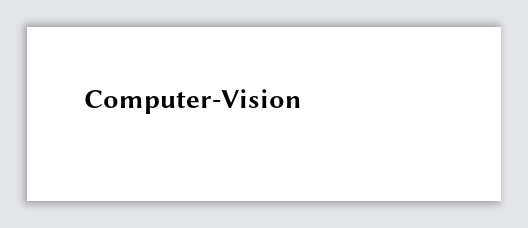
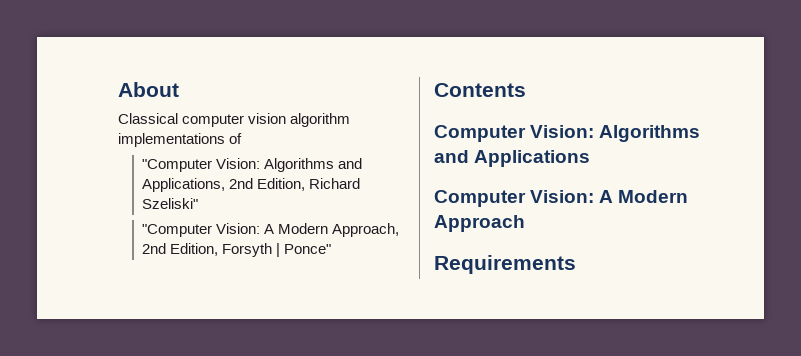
[84,89,302,114] Computer-Vision -> [118,82,179,97] [118,113,351,127] [118,133,243,147] [142,158,363,172] [142,178,361,192] [142,198,199,209] [142,223,400,237] [142,243,332,257] [434,83,526,97] [434,125,701,142] [434,150,591,167] [434,190,689,207] [434,215,525,232] [434,255,576,274] About // Classical computer vision algorithm implementations of // "Computer Vision: Algorithms and Applications, 2nd Edition, Richard Szeliski" // "Computer Vision: A Modern Approach, 2nd Edition, Forsyth | Ponce" // Contents // Computer Vision: Algorithms and Applications // Computer Vision: A Modern Approach // Requirements

